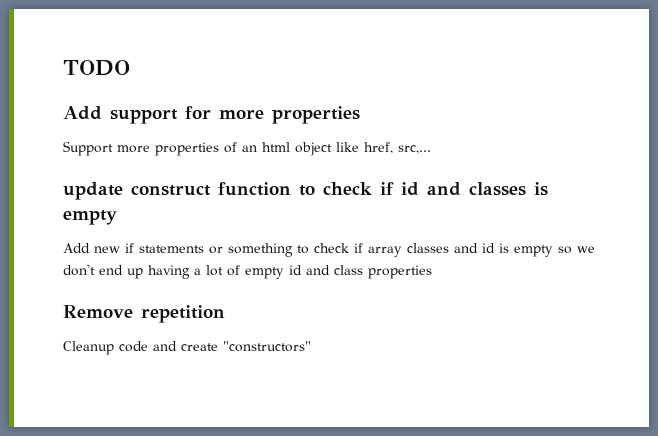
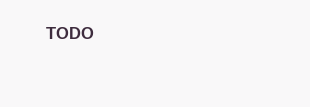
[63,106,360,124] [63,141,431,156] [63,182,548,200] [63,210,117,225] [63,243,595,257] [63,264,432,279] [63,305,225,323] [63,341,311,355] // Add support for more properties // Support more properties of an html object like href, src,... // update construct function to check if id and classes is empty // Add new if statements or something to check if array classes and id is empty so we don't end up having a lot of empty id and class properties // Remove repetition // Cleanup code and create "constructors" -> (94, 33) none

